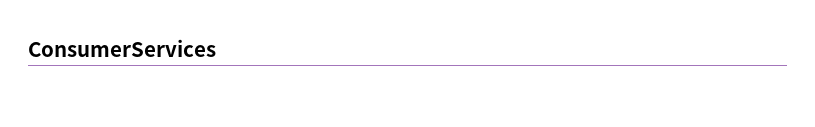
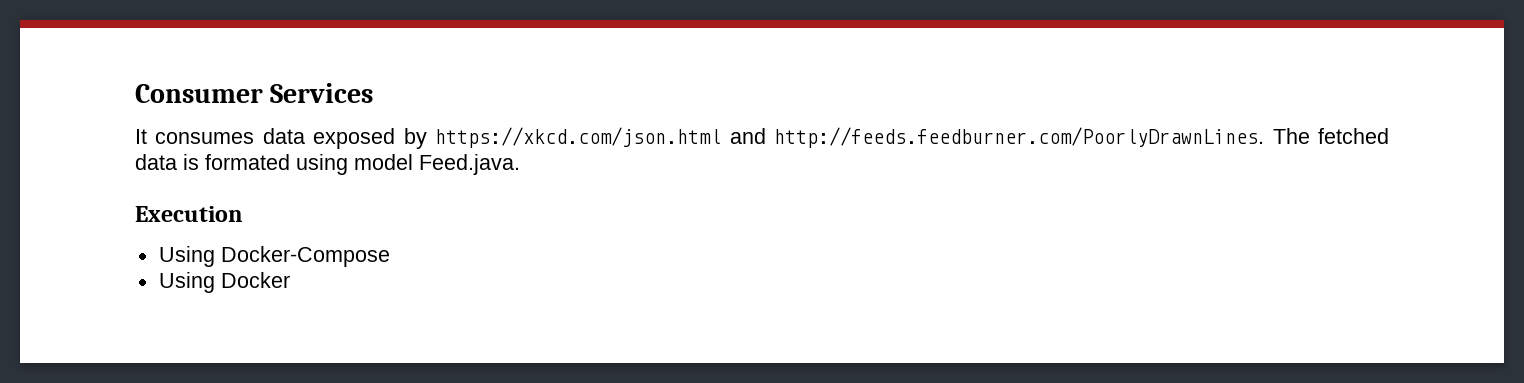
[28,39,216,57] ConsumerServices -> [135,83,374,103] [135,127,1389,149] [135,154,520,175] [135,206,243,222] [158,246,390,267] [158,272,290,293] Consumer Services // It consumes data exposed by https://xkcd.com/json.html and http://feeds.feedburner.com/PoorlyDrawnLines. The fetched data is formated using model Feed.java. // Execution // Using Docker-Compose // Using Docker

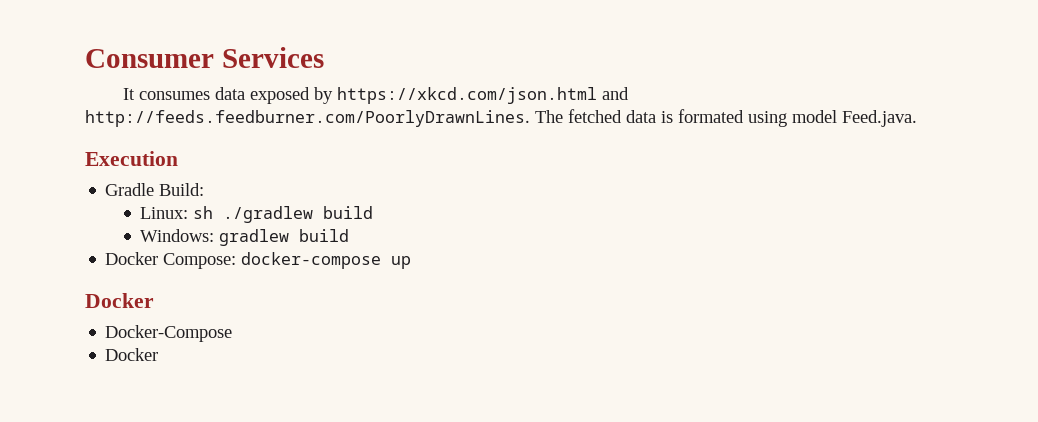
[158,246,215,267] Using -> [105,183,205,196] [140,206,374,223] [140,229,350,246] [105,252,412,269] [85,293,154,308] Gradle Build: // Linux: sh ./gradlew build // Windows: gradlew build // Docker Compose: docker-compose up // Docker //
[158,272,215,293] Using -> (233, 333) none

